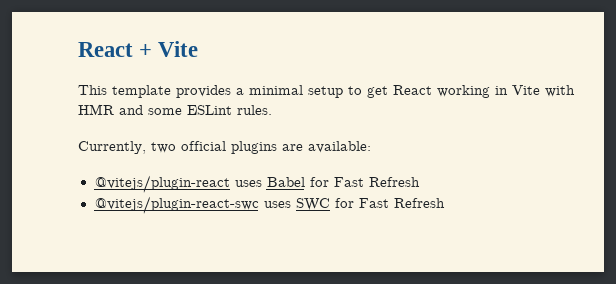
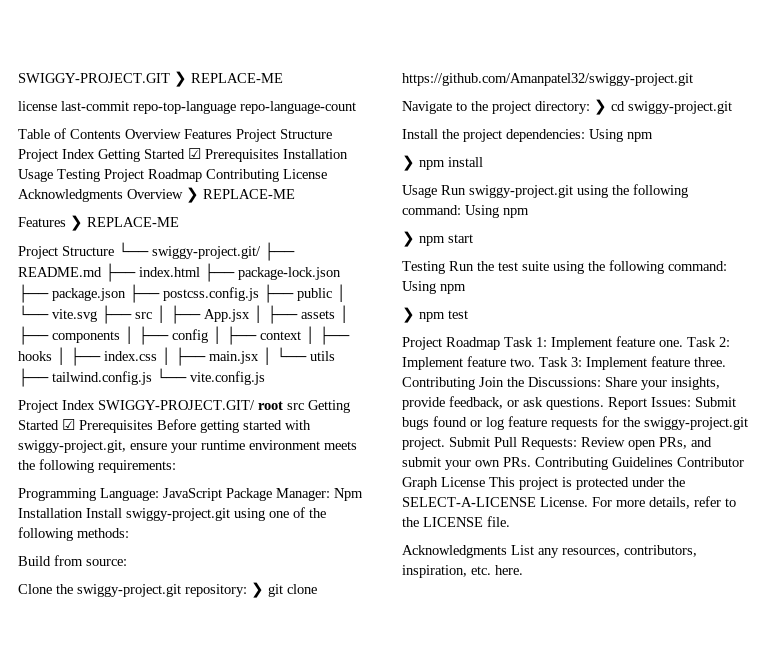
[78,41,199,57] [78,85,575,98] [78,104,272,115] [78,141,371,154] [94,175,420,193] [94,196,445,214] React + Vite // This template provides a minimal setup to get React working in Vite with HMR and some ESLint rules. // Currently, two official plugins are available: // @vitejs/plugin-react uses Babel for Fast Refresh // @vitejs/plugin-react-swc uses SWC for Fast Refresh -> [18,71,283,87] [18,101,356,114] [18,128,332,142] [18,148,348,162] [18,169,327,182] [18,187,295,203] [18,215,179,231] [18,242,295,261] [18,263,341,282] [18,284,346,303] [18,305,349,324] [18,326,350,345] [18,347,335,366] [18,368,265,387] [18,400,350,413] [18,419,311,433] [18,440,357,453] [18,459,176,473] [18,488,363,501] [18,507,326,521] [18,527,129,541] [18,555,127,566] [18,582,317,598] [402,73,693,86] [402,99,732,115] [402,129,653,142] [402,155,483,171] [402,184,688,198] [402,205,529,218] [402,231,473,247] [402,260,727,274] [402,281,466,294] [402,307,468,323] [402,336,730,350] [402,356,726,370] [402,377,720,390] [402,396,736,410] [402,416,748,430] [402,437,712,450] [402,457,744,470] [402,477,685,490] [402,496,736,509] [402,516,510,527] [402,545,697,558] [402,565,523,578] SWIGGY-PROJECT.GIT ❯ REPLACE-ME // license last-commit repo-top-language repo-language-count // Table of Contents Overview Features Project Structure Project Index Getting Started ☑ Prerequisites Installation Usage Testing Project Roadmap Contributing License Acknowledgments Overview ❯ REPLACE-ME // Features ❯ REPLACE-ME // Project Structure └── swiggy-project.git/ ├── README.md ├── index.html ├── package-lock.json ├── package.json ├── postcss.config.js ├── public │ └── vite.svg ├── src │ ├── App.jsx │ ├── assets │ ├── components │ ├── config │ ├── context │ ├── hooks │ ├── index.css │ ├── main.jsx │ └── utils ├── tailwind.config.js └── vite.config.js // Project Index SWIGGY-PROJECT.GIT/ root src Getting Started ☑ Prerequisites Before getting started with swiggy-project.git, ensure your runtime environment meets the following requirements: // Programming Language: JavaScript Package Manager: Npm Installation Install swiggy-project.git using one of the following methods: // Build from source: // Clone the swiggy-project.git repository: ❯ git clone https://github.com/Amanpatel32/swiggy-project.git // Navigate to the project directory: ❯ cd swiggy-project.git // Install the project dependencies: Using npm // ❯ npm install // Usage Run swiggy-project.git using the following command: Using npm // ❯ npm start // Testing Run the test suite using the following command: Using npm // ❯ npm test // Project Roadmap Task 1: Implement feature one. Task 2: Implement feature two. Task 3: Implement feature three. Contributing Join the Discussions: Share your insights, provide feedback, or ask questions. Report Issues: Submit bugs found or log feature requests for the swiggy-project.git project. Submit Pull Requests: Review open PRs, and submit your own PRs. Contributing Guidelines Contributor Graph License This project is protected under the SELECT-A-LICENSE License. For more details, refer to the LICENSE file. // Acknowledgments List any resources, contributors, inspiration, etc. here.

